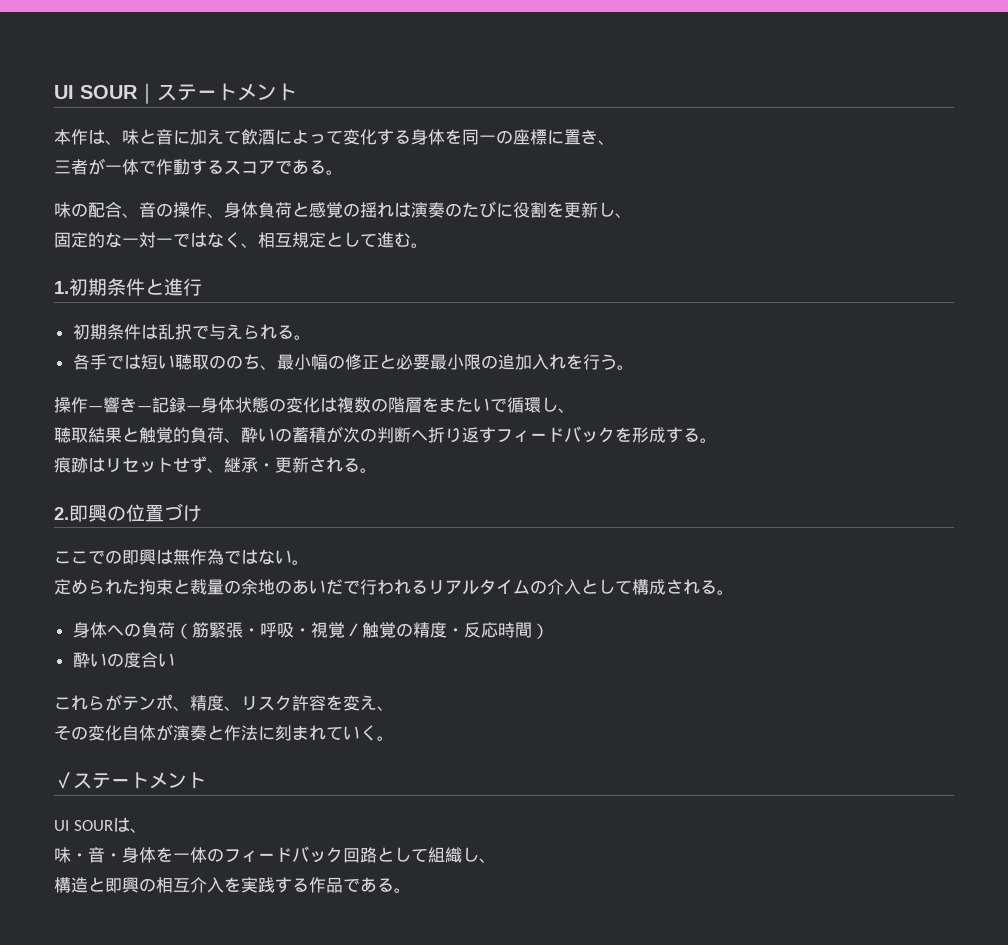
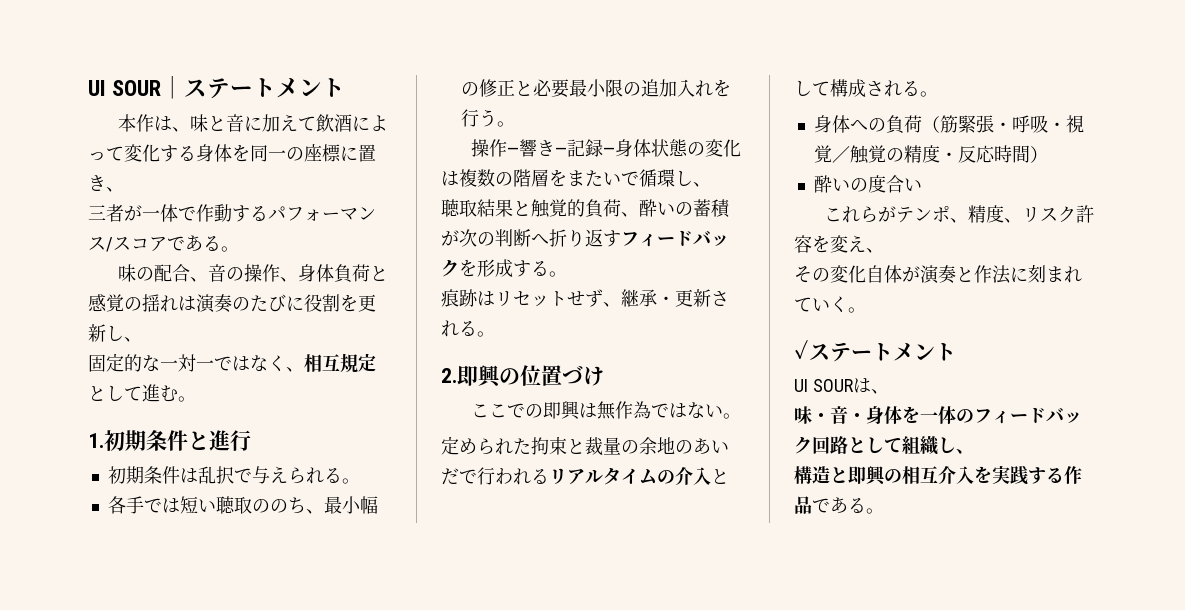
(224, 167) none -> [268,206,376,221] [88,237,113,252] パフォーマンス/

